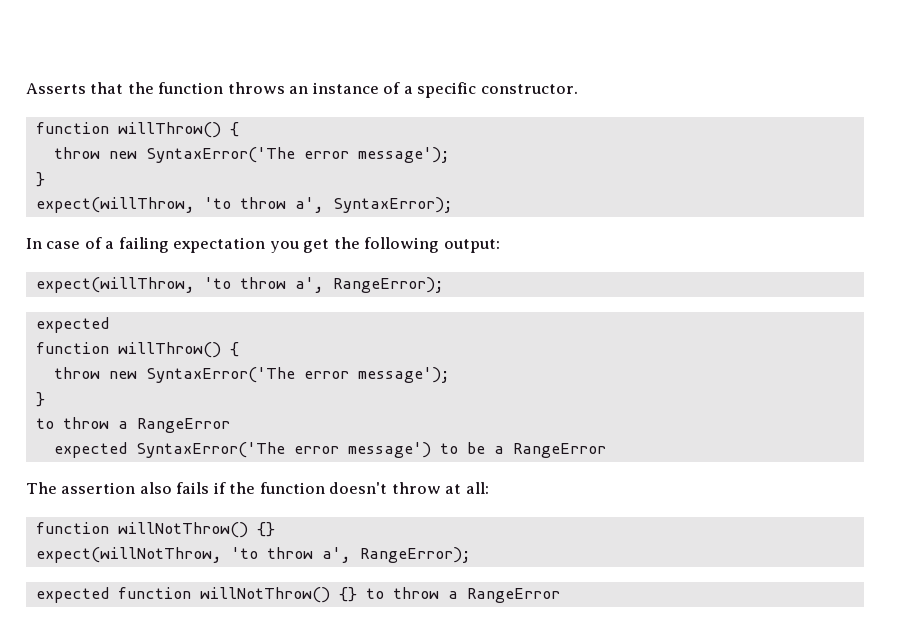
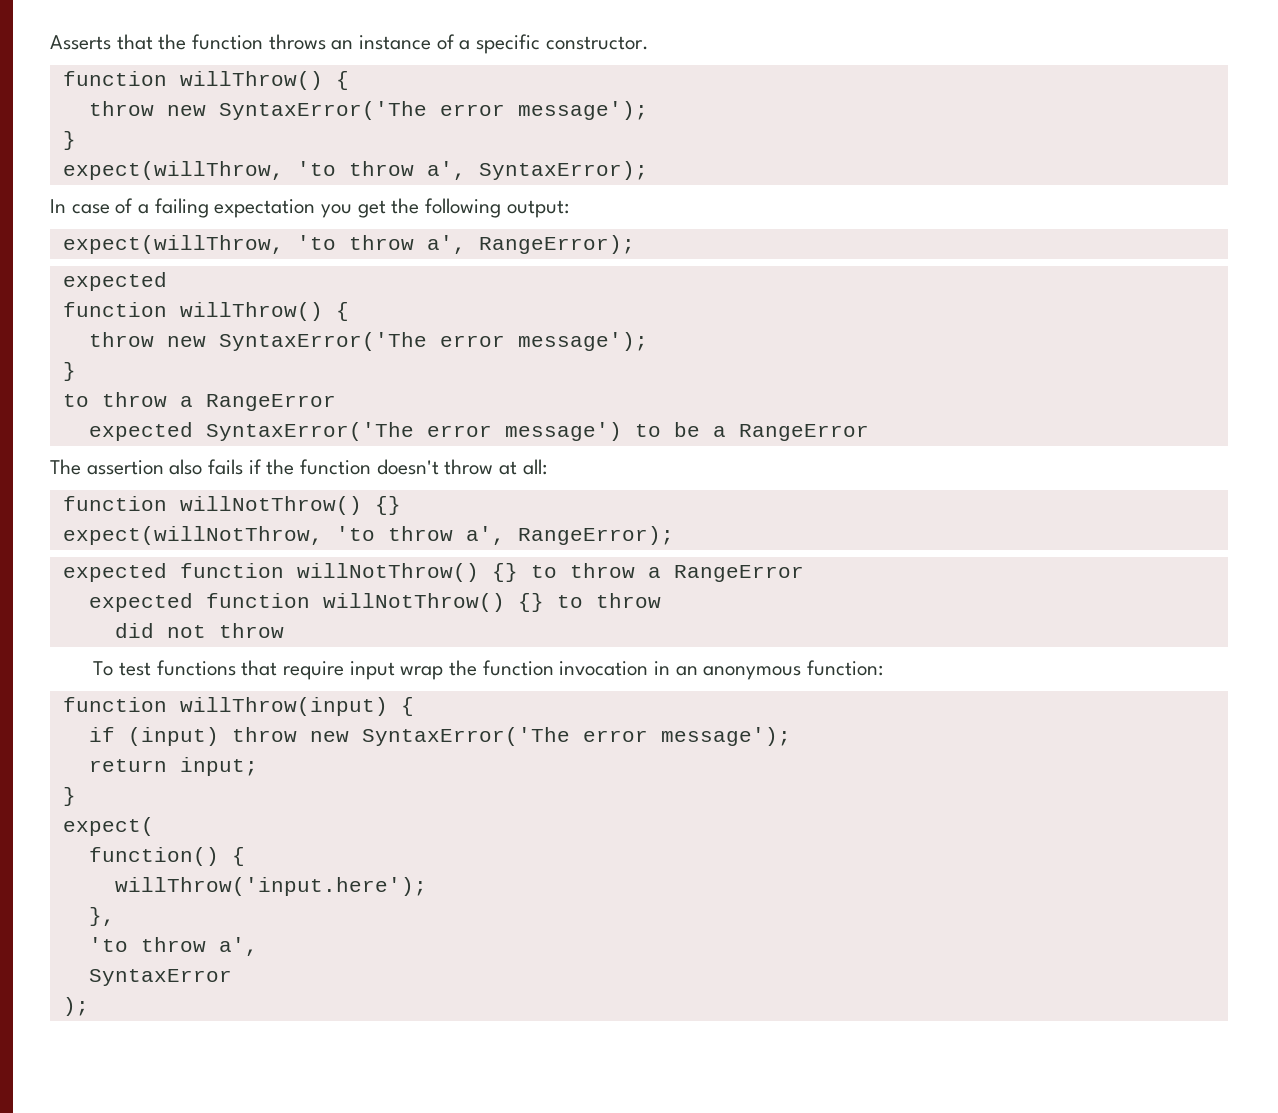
(560, 595) none -> [88,593,661,612] [114,623,284,638] [93,660,883,680] [62,697,414,716] [88,727,791,746] [88,757,258,776] [62,787,76,806] [62,817,154,836] [88,847,245,866] [114,877,427,896] [88,907,115,926] [88,937,258,956] [88,969,232,986] [62,997,89,1016] // expected function willNotThrow() {} to throw // did not throw // To test functions that require input wrap the function invocation in an anonymous function: // function willThrow(input) { // if (input) throw new SyntaxError('The error message'); // return input; // } // expect( // function() { // willThrow('input.here'); // }, // 'to throw a', // SyntaxError // );

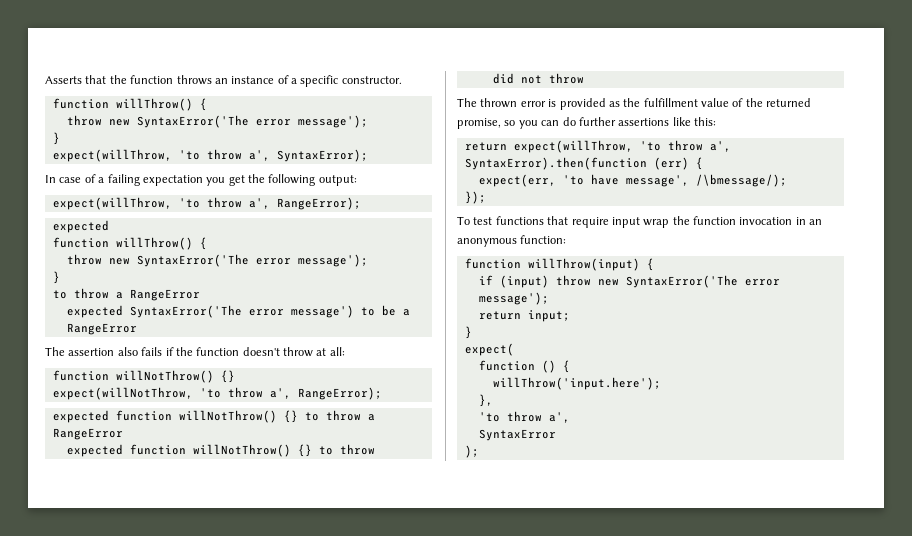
(284, 630) none -> [457,98,812,110] [457,117,716,129] [464,140,731,153] [464,157,703,170] [478,174,787,187] [464,191,486,204] // The thrown error is provided as the fulfillment value of the returned promise, so you can do further assertions like this: // return expect(willThrow, 'to throw a', SyntaxError).then(function (err) { // expect(err, 'to have message', /\bmessage/); // });
[88,847,219,866] function() -> [478,360,556,373] function ()

